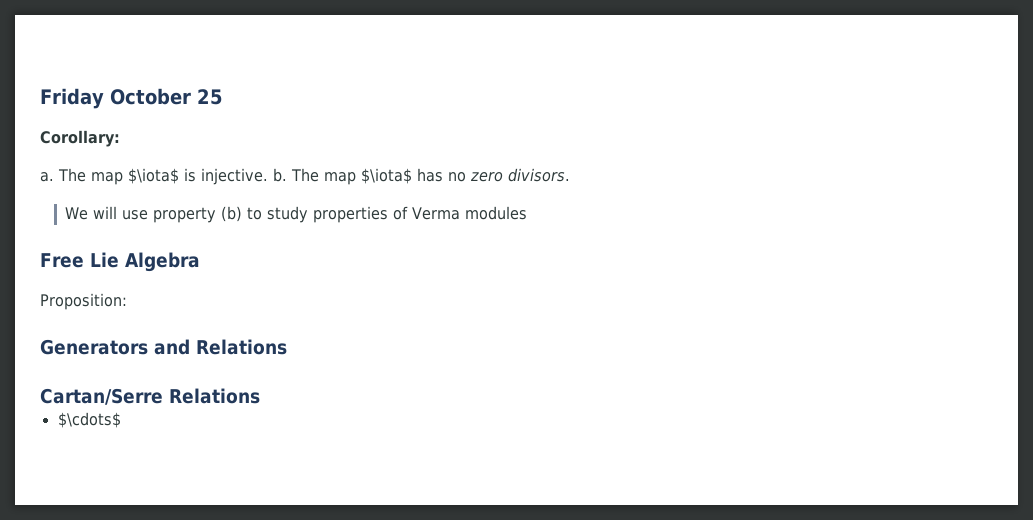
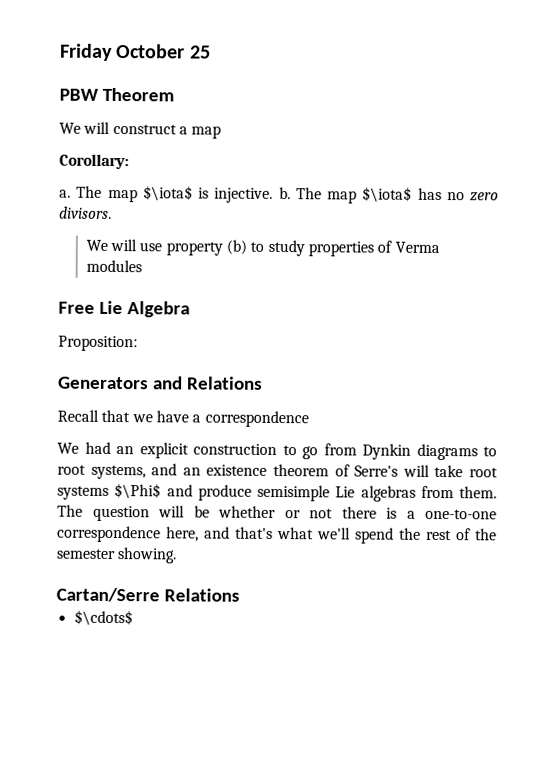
(223, 97) none -> [59,87,174,102] [59,121,222,139] // PBW Theorem // We will construct a map
(287, 347) none -> [57,409,309,428] [57,441,497,461] [57,463,499,480] [57,483,497,502] [57,504,497,522] [57,525,497,544] [56,547,178,564] // Recall that we have a correspondence // We had an explicit construction to go from Dynkin diagrams to root systems, and an existence theorem of Serre's will take root systems $\Phi$ and produce semisimple Lie algebras from them. The question will be whether or not there is a one-to-one correspondence here, and that's what we'll spend the rest of the semester showing.

